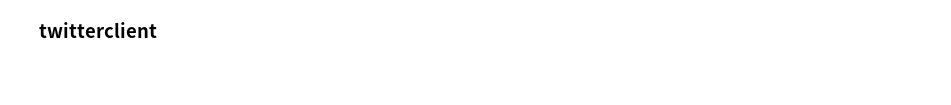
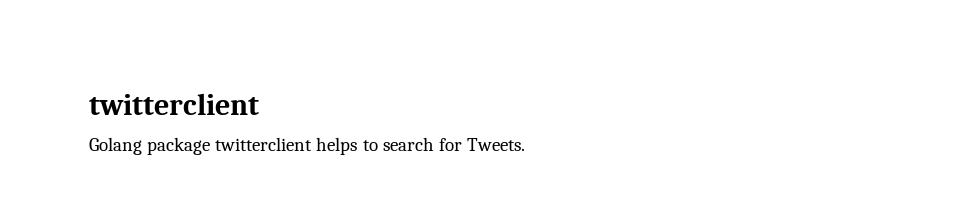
[39,22,157,38] twitterclient -> [89,93,259,115] [89,137,525,155] twitterclient // Golang package twitterclient helps to search for Tweets.

